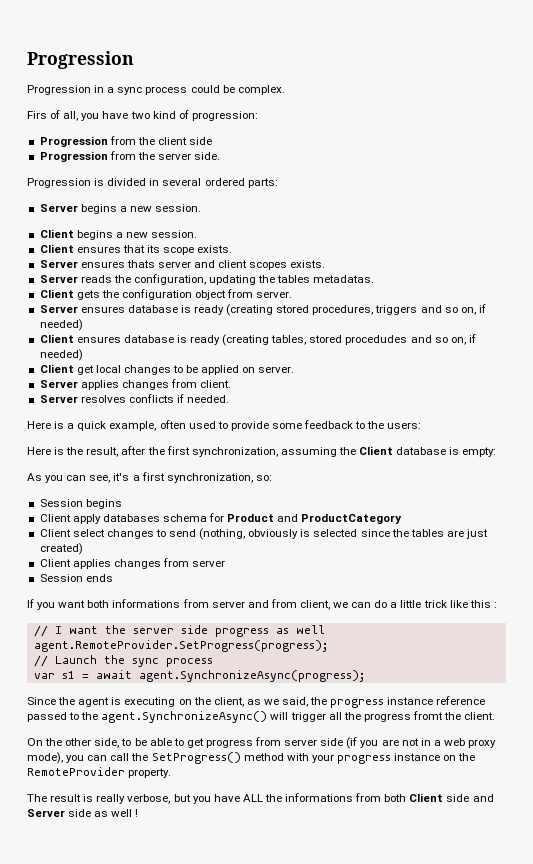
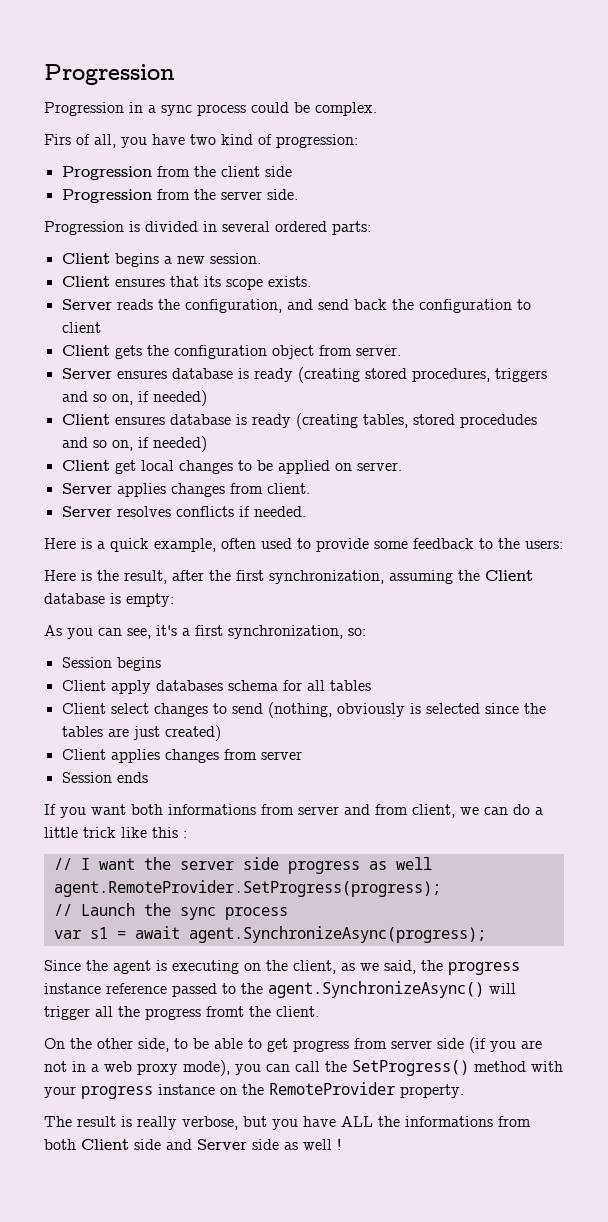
[39,204,202,214] // Server begins a new session. -> (371, 228) none
[80,260,326,270] [39,274,375,285] ensures thats server and client scopes exists. // Server reads the configuration, updating the tables metadatas. -> [116,299,531,313] [61,322,101,333] reads the configuration, and send back the configuration to client
[227,514,403,524] Product and ProductCategory -> [306,680,371,691] all tables

